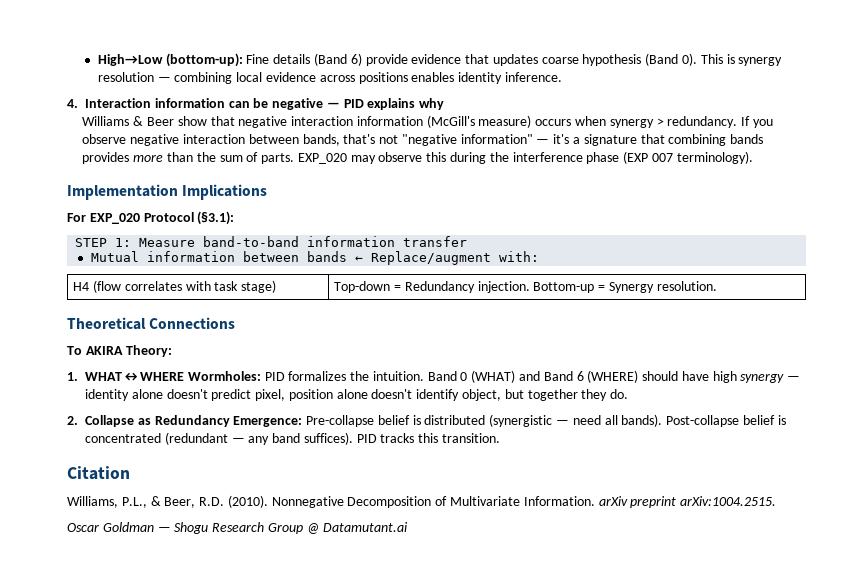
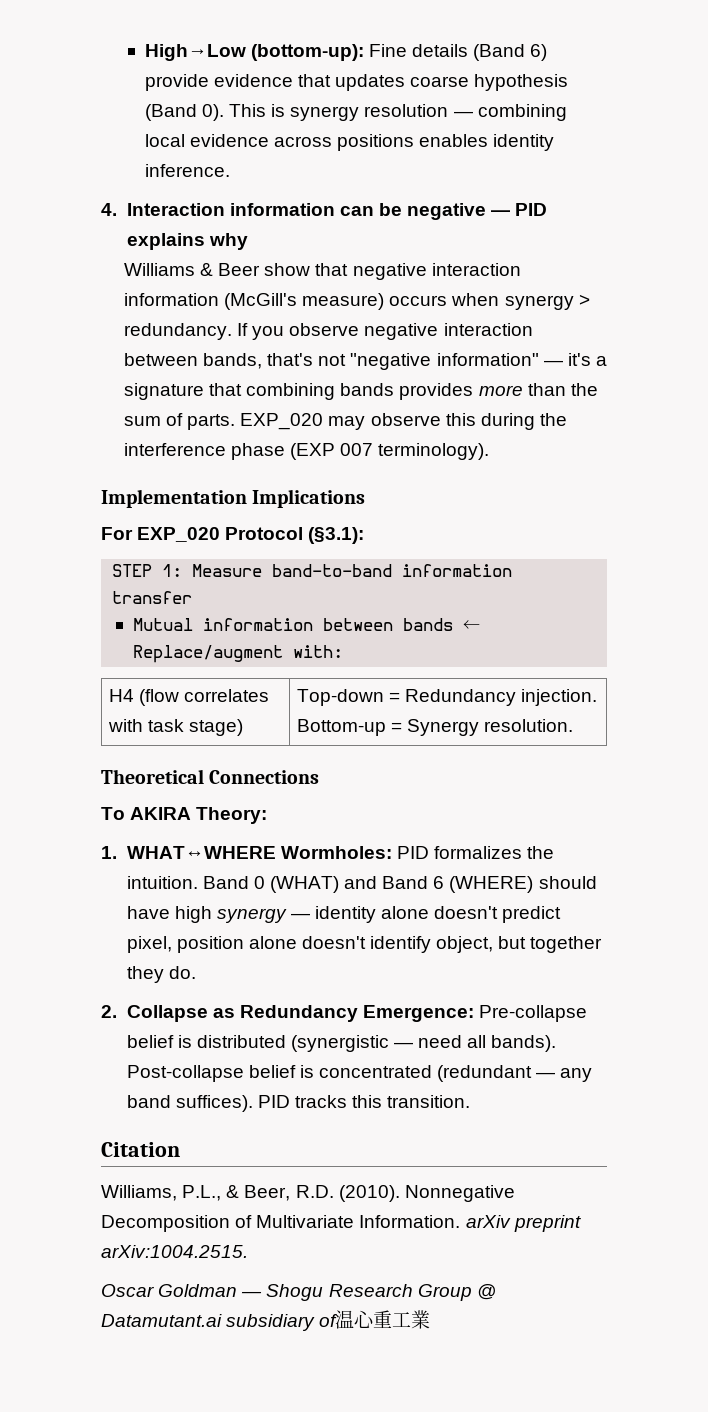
(409, 527) none -> [226,1310,431,1331] subsidiary of温心重工業

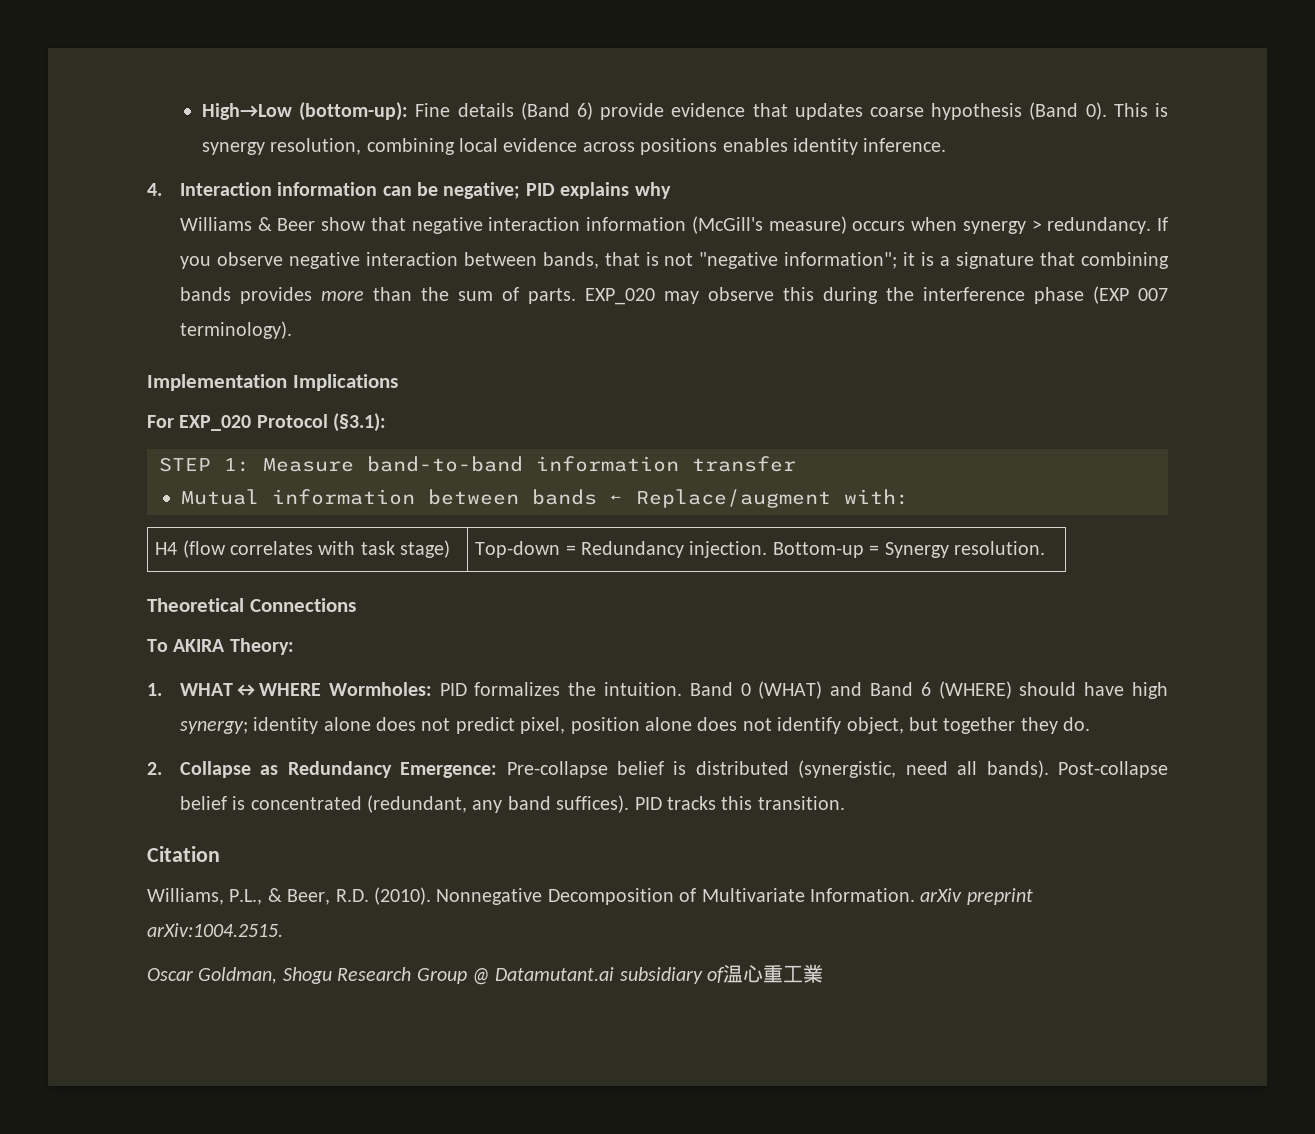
[364,104,473,117] resolution — -> [270,138,362,155] resolution,
[407,203,511,220] negative — -> [443,182,521,199] negative;
[267,353,591,370] that's not "negative information" — it's -> [604,252,935,269] that is not "negative information"; it is
[216,906,499,923] synergy — identity alone doesn't -> [179,717,451,734] synergy; identity alone does not
[301,936,366,949] doesn't -> [697,717,772,731] does not
[290,1035,414,1052] (synergistic — -> [798,760,897,778] (synergistic,
[437,1065,556,1082] (redundant — -> [367,795,468,813] (redundant,
[158,1284,263,1297] Goldman — -> [198,967,278,984] Goldman,

